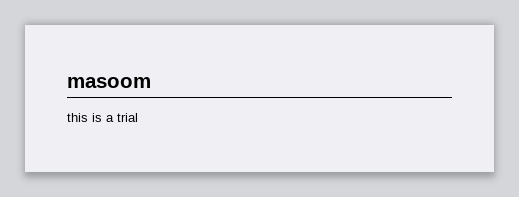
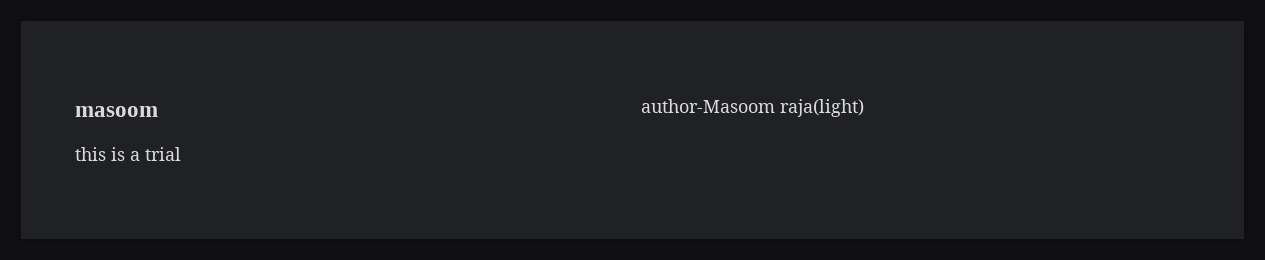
(138, 117) none -> [641,99,864,117] // author-Masoom raja(light)

